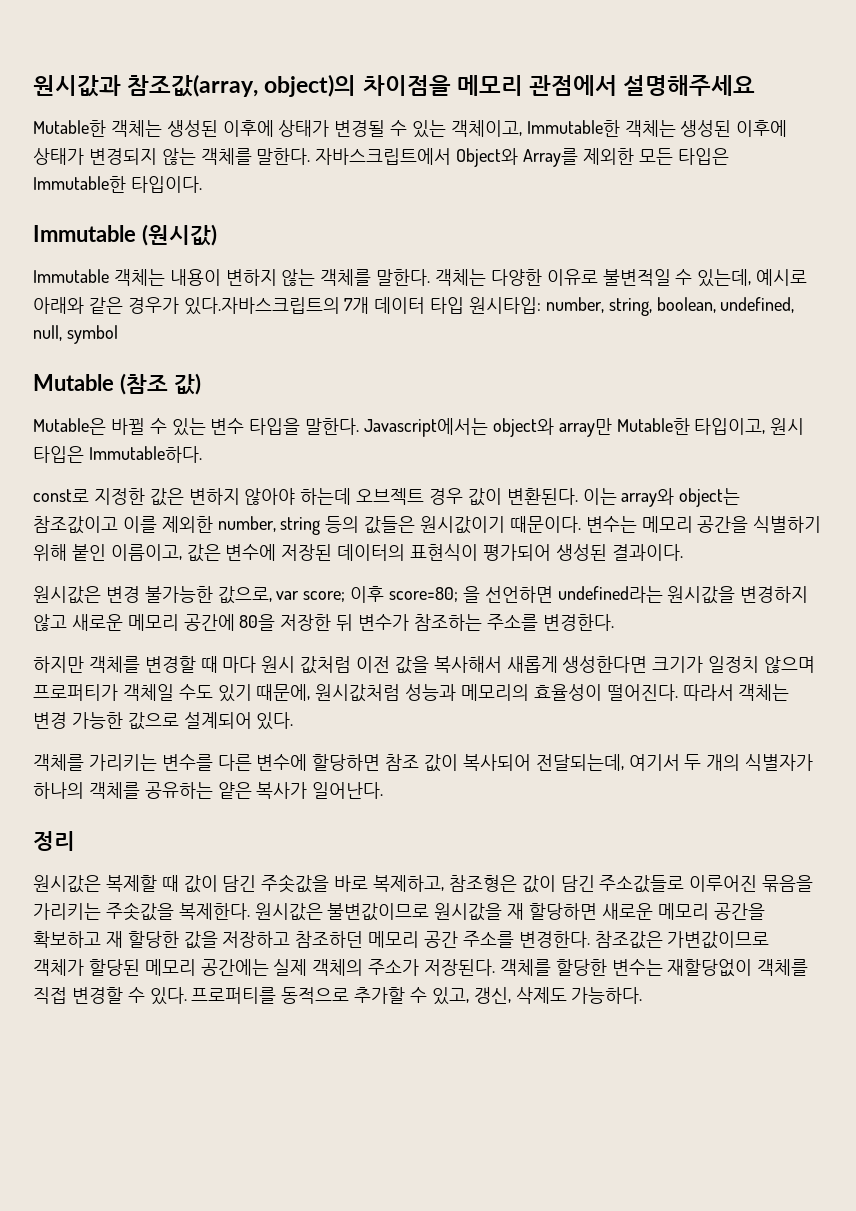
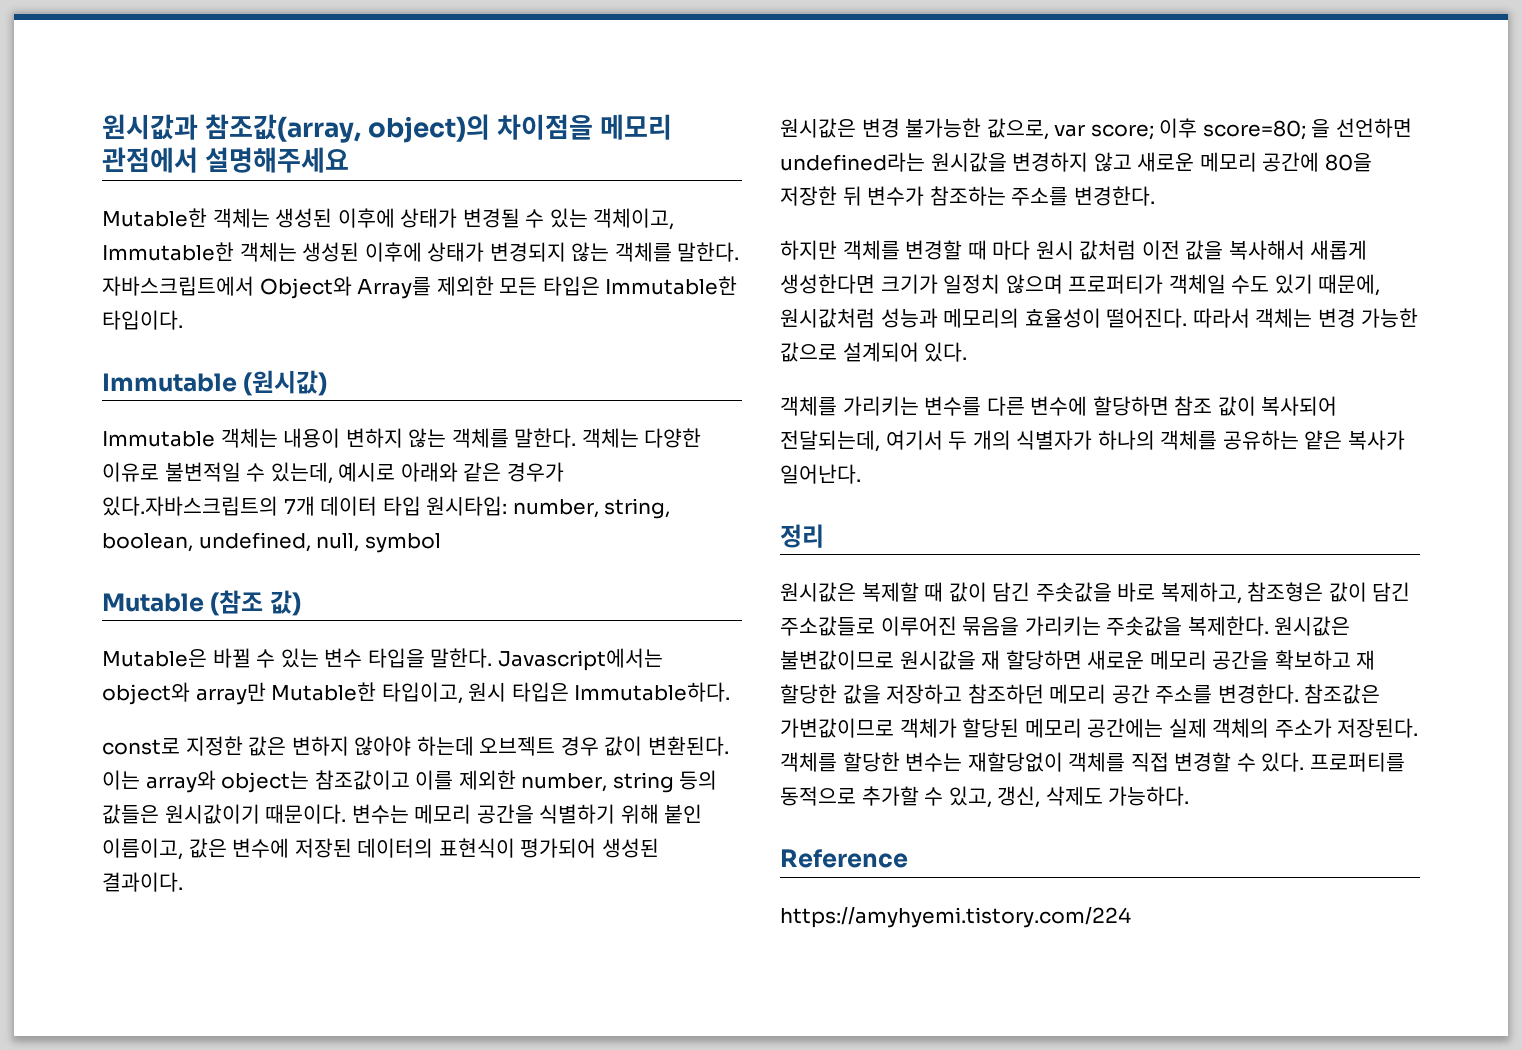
(643, 995) none -> [780,849,908,868] [780,907,1131,928] // Reference // https://amyhyemi.tistory.com/224

